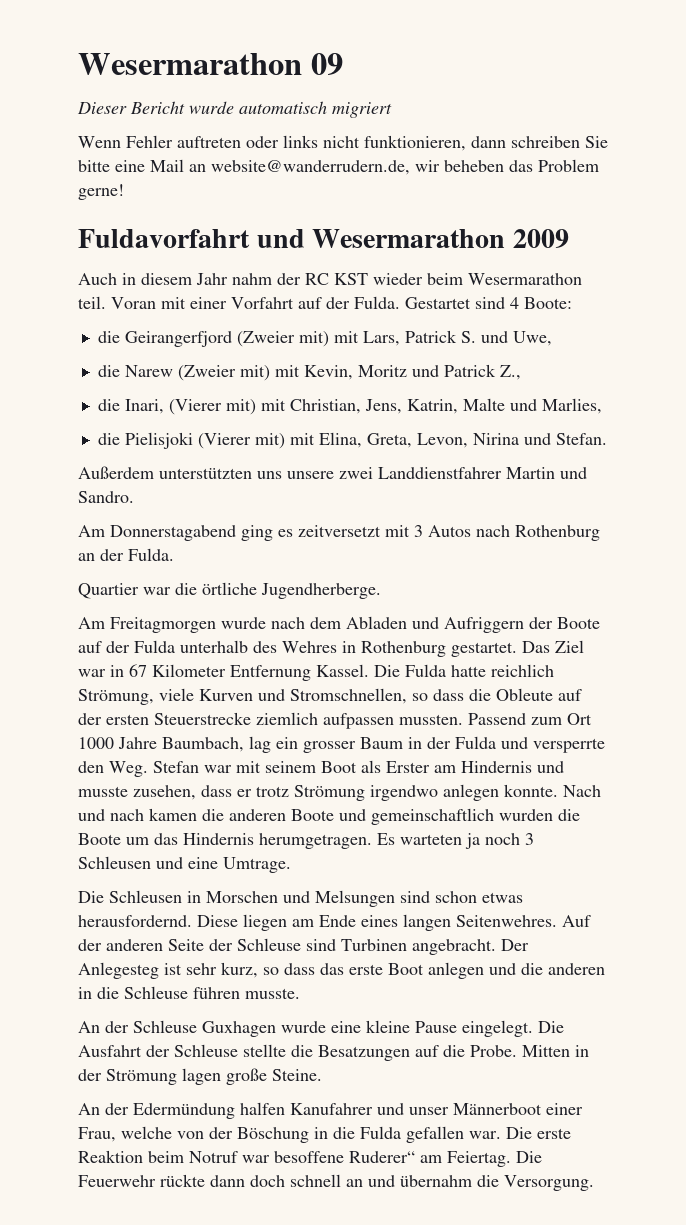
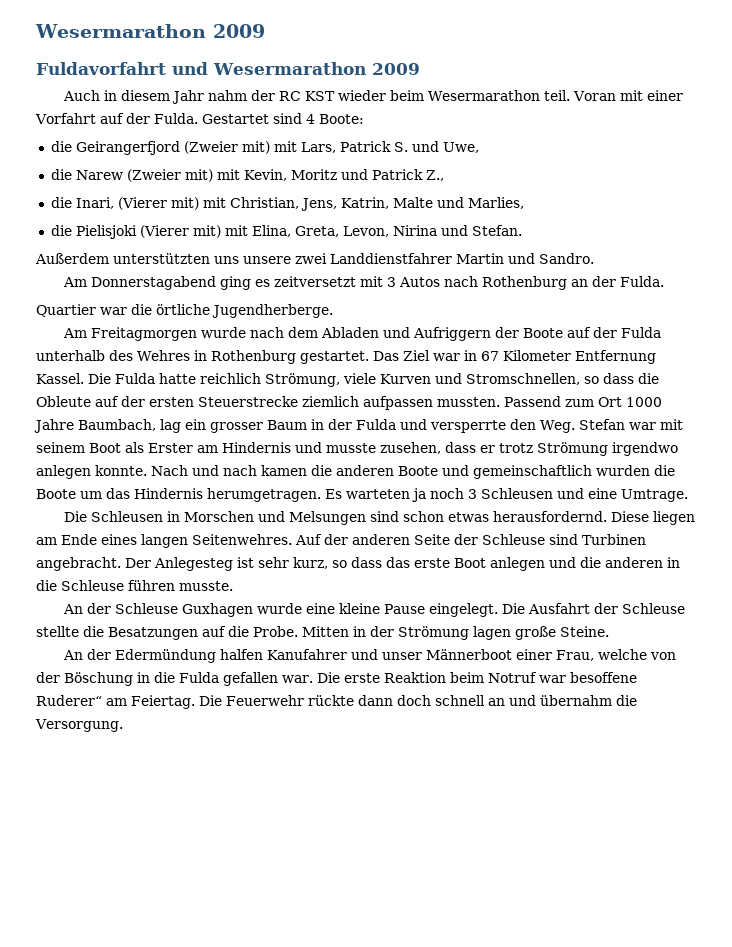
[78,53,343,75] [77,101,392,118] [78,135,608,151] [78,159,599,175] [78,184,124,200] Wesermarathon 09 // Dieser Bericht wurde automatisch migriert // Wenn Fehler auftreten oder links nicht funktionieren, dann schreiben Sie bitte eine Mail an website@wanderrudern.de, wir beheben das Problem gerne! -> [35,24,265,38] Wesermarathon 2009

